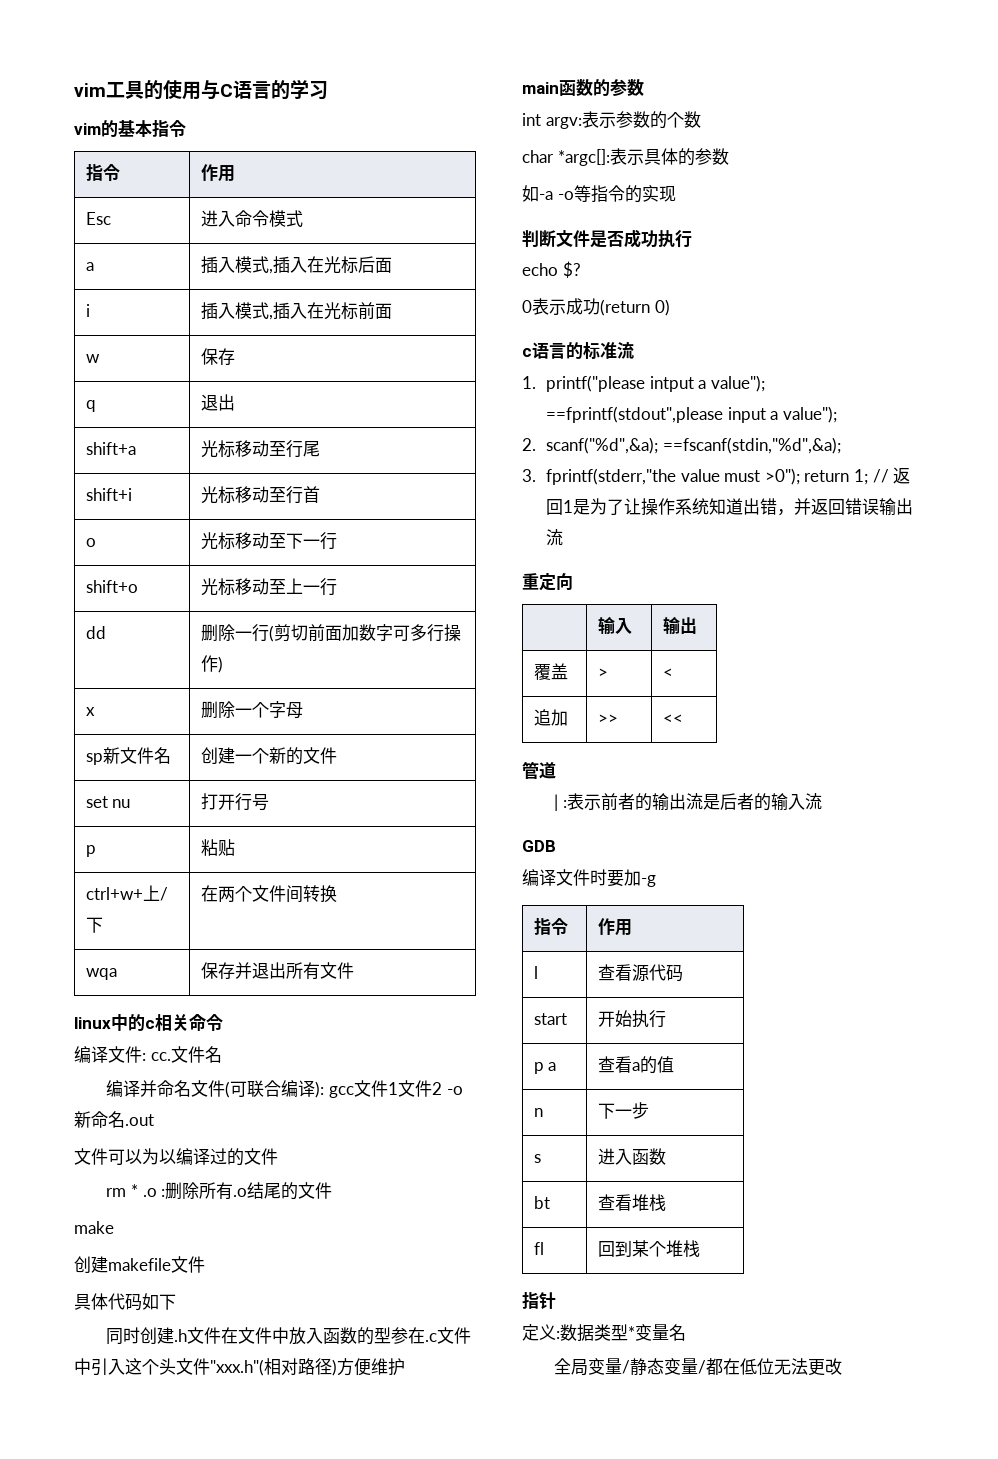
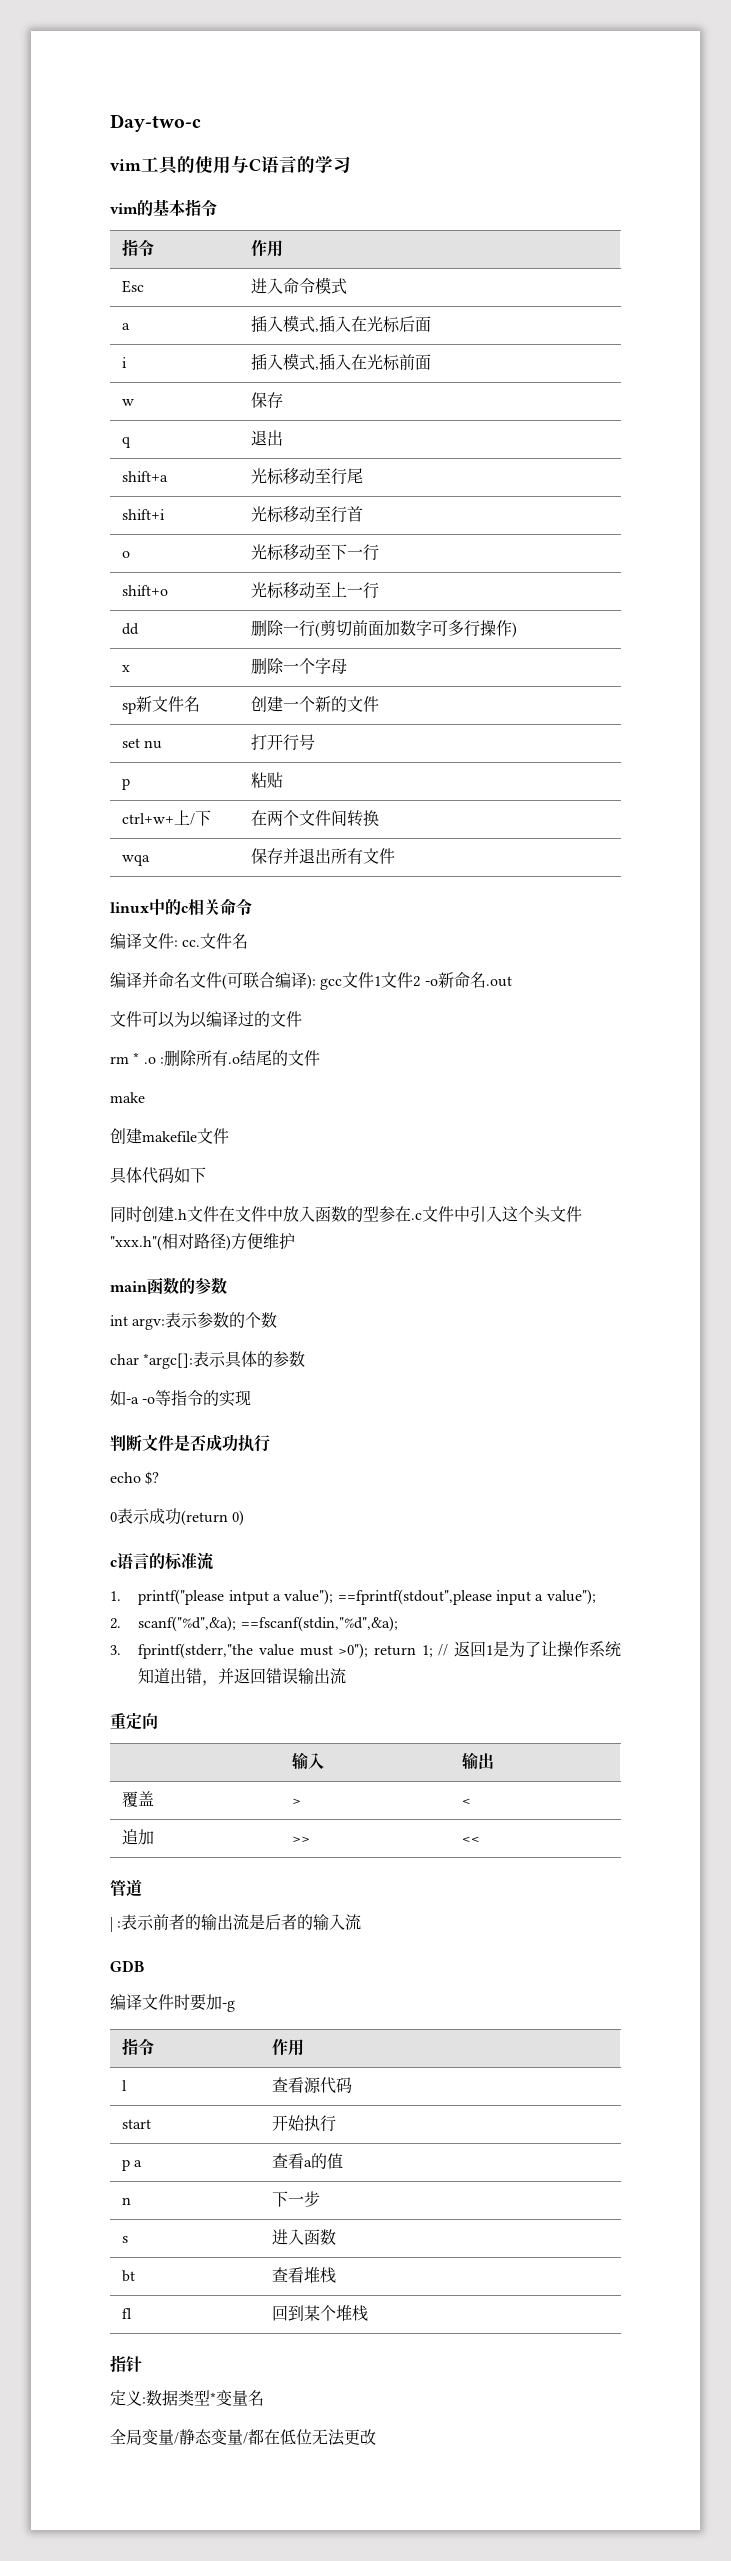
(74, 90) none -> [110,114,201,132] Day-two-c //

